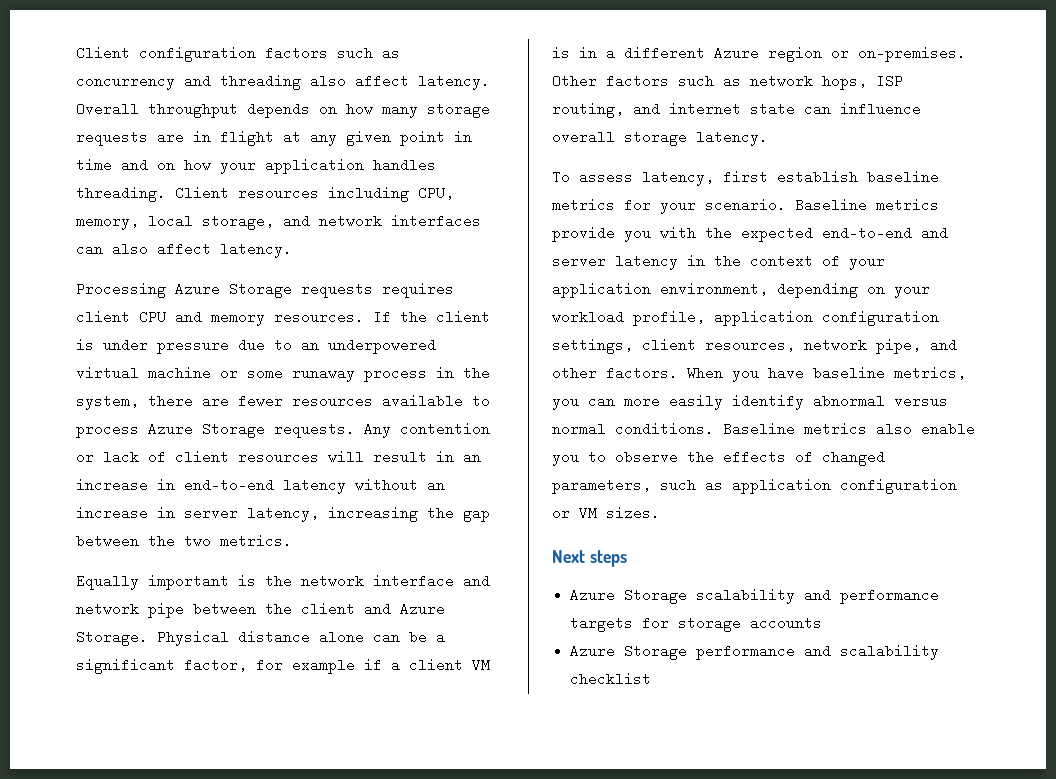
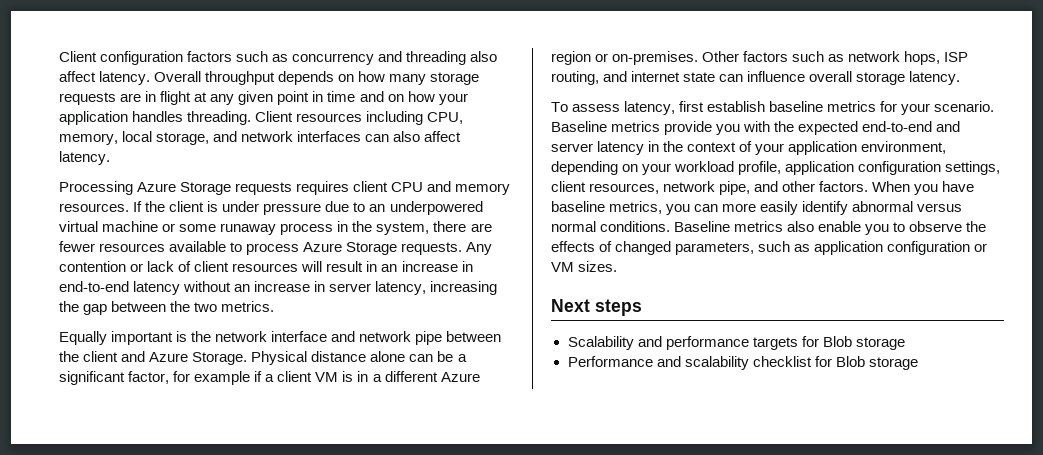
[570,588,796,604] Azure Storage scalability -> [567,336,634,350] Scalability
[678,616,823,632] [570,644,940,660] [570,672,652,686] storage accounts // Azure Storage performance and scalability checklist -> [822,336,905,350] [567,356,918,370] Blob storage // Performance and scalability checklist for Blob storage

